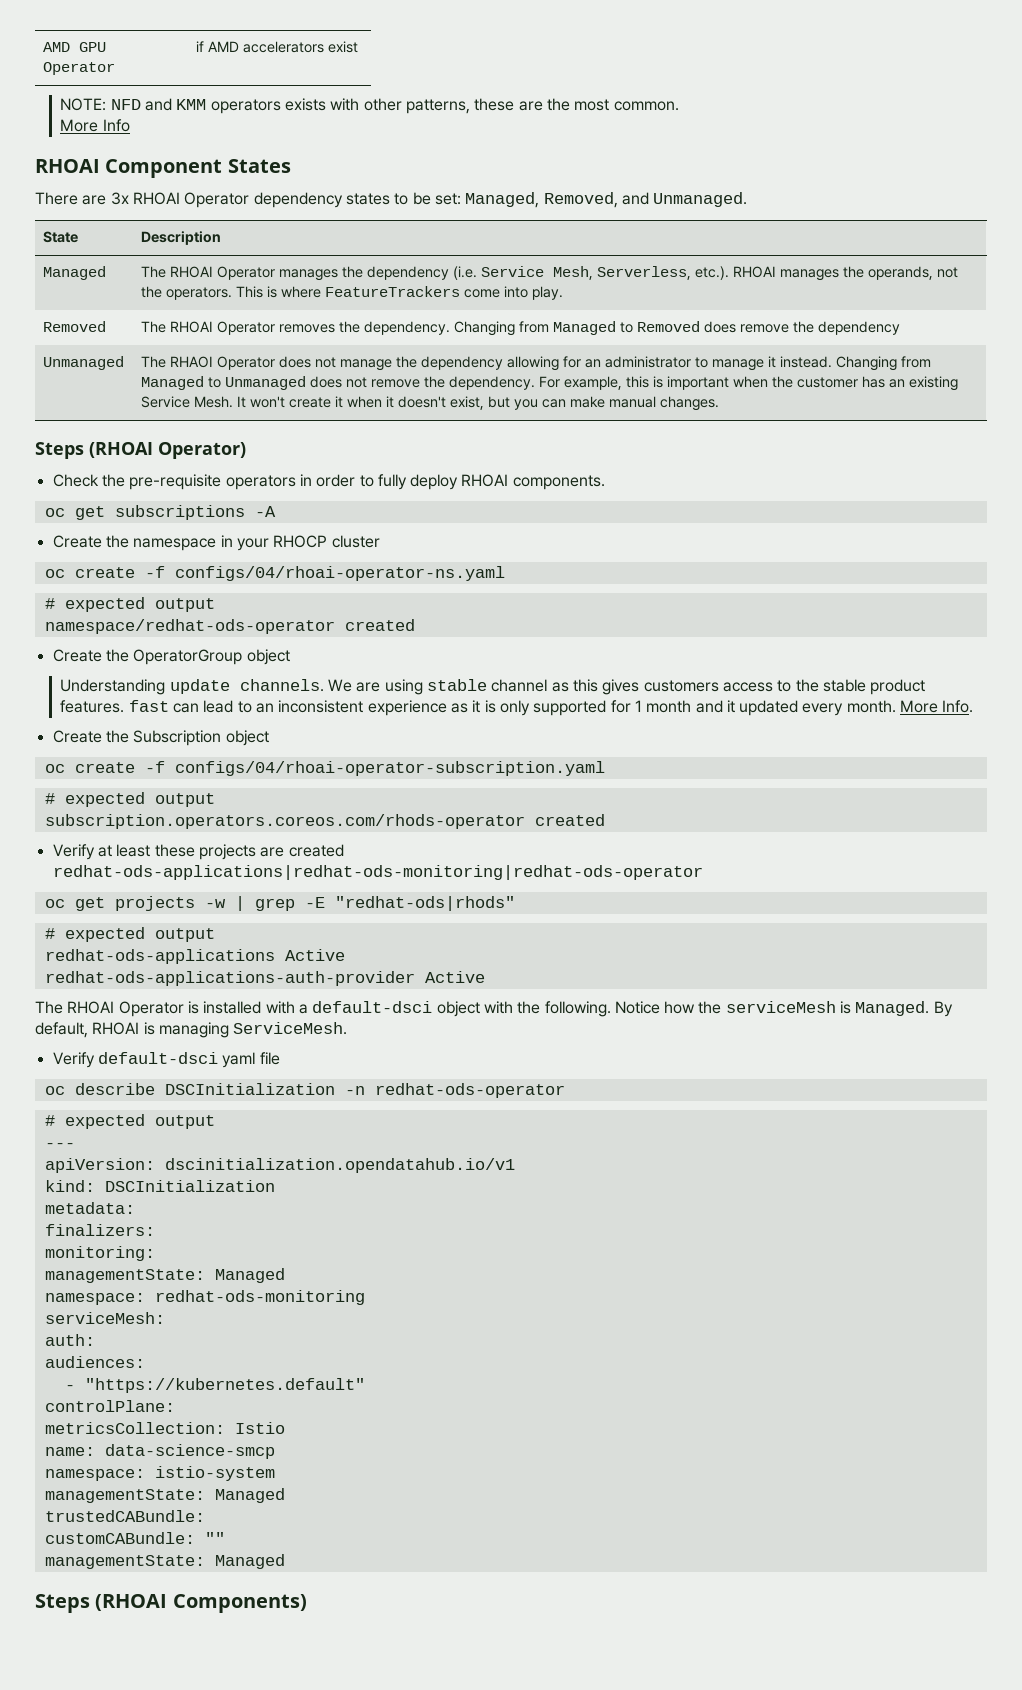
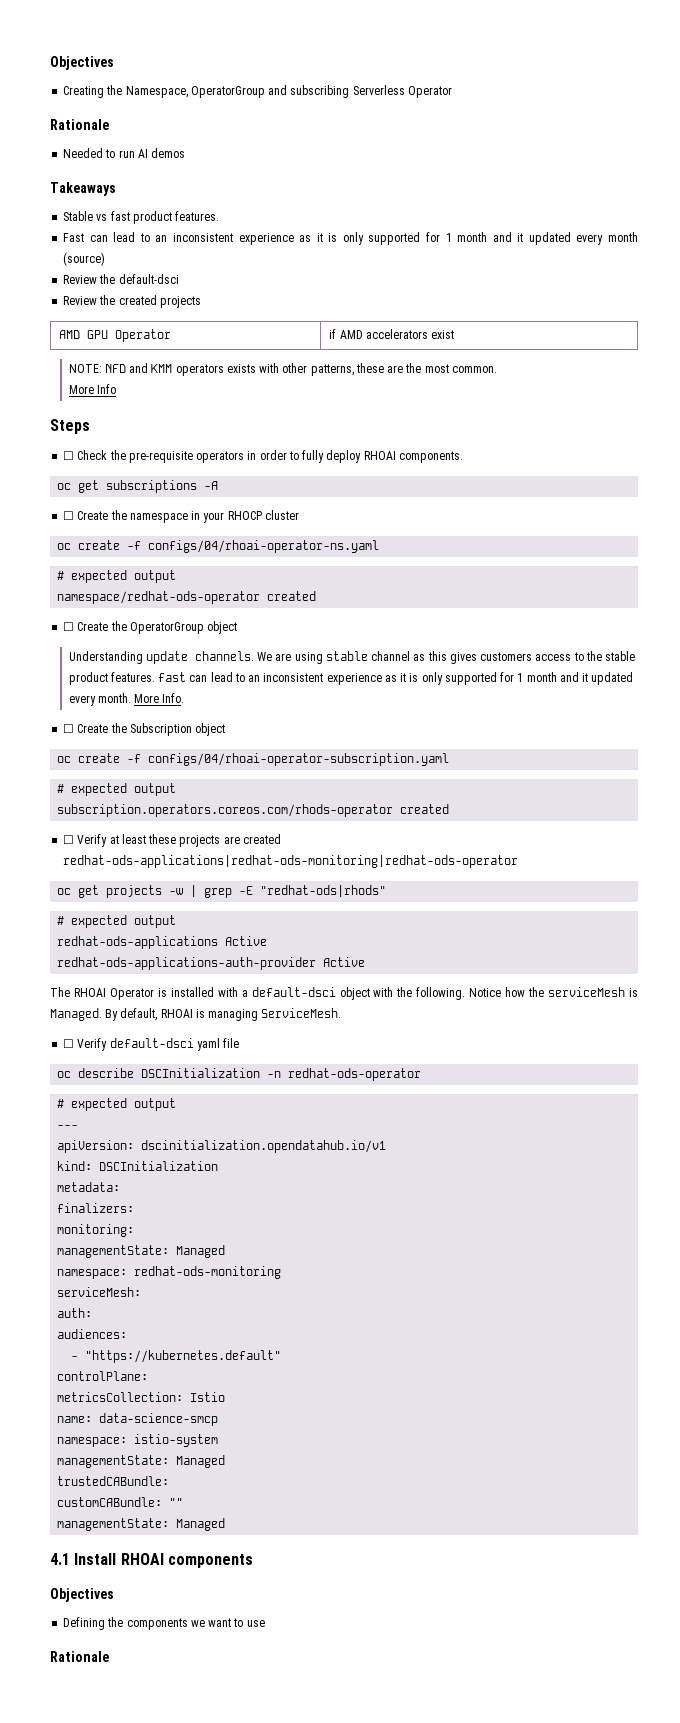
(43, 47) none -> [50,56,114,70] [63,85,452,98] [50,119,109,130] [63,148,186,158] [50,182,116,196] [63,211,220,224] [63,232,638,245] [63,252,106,266] [63,274,179,284] [63,295,201,308] Objectives // Creating the Namespace, OperatorGroup and subscribing Serverless Operator // Rationale // Needed to run AI demos // Takeaways // Stable vs fast product features. // Fast can lead to an inconsistent experience as it is only supported for 1 month and it updated every month (source) // Review the default-dsci // Review the created projects //
[35,159,291,178] [35,192,748,208] [43,231,79,243] [141,231,222,245] [43,266,107,280] [141,266,959,281] [141,286,564,300] [43,321,107,332] [141,321,901,336] [43,356,125,370] [141,356,932,371] [141,376,959,391] [141,396,720,411] [35,442,246,459] RHOAI Component States // There are 3x RHOAI Operator dependency states to be set: Managed, Removed, and Unmanaged. // State | Description // Managed | The RHOAI Operator manages the dependency (i.e. Service Mesh, Serverless, etc.). RHOAI manages the operands, not the operators. This is where FeatureTrackers come into play. // Removed | The RHOAI Operator removes the dependency. Changing from Managed to Removed does remove the dependency // Unmanaged | The RHAOI Operator does not manage the dependency allowing for an administrator to manage it instead. Changing from Managed to Unmanaged does not remove the dependency. For example, this is important when the customer has an existing Service Mesh. It won't create it when it doesn't exist, but you can make manual changes. // Steps (RHOAI Operator) // -> [50,419,90,434] [63,451,75,460] Steps // ☐
(276, 511) none -> [63,511,75,520] ☐
(415, 625) none -> [63,622,75,631] ☐
(974, 706) none -> [63,724,75,733] ☐
(605, 820) none -> [63,835,75,844] ☐
(348, 1028) none -> [63,1039,75,1048] ☐
[35,1594,307,1613] Steps (RHOAI Components) -> [50,1553,253,1568] [50,1588,114,1602] [63,1617,265,1630] [50,1651,109,1662] 4.1 Install RHOAI components // Objectives // Defining the components we want to use // Rationale

